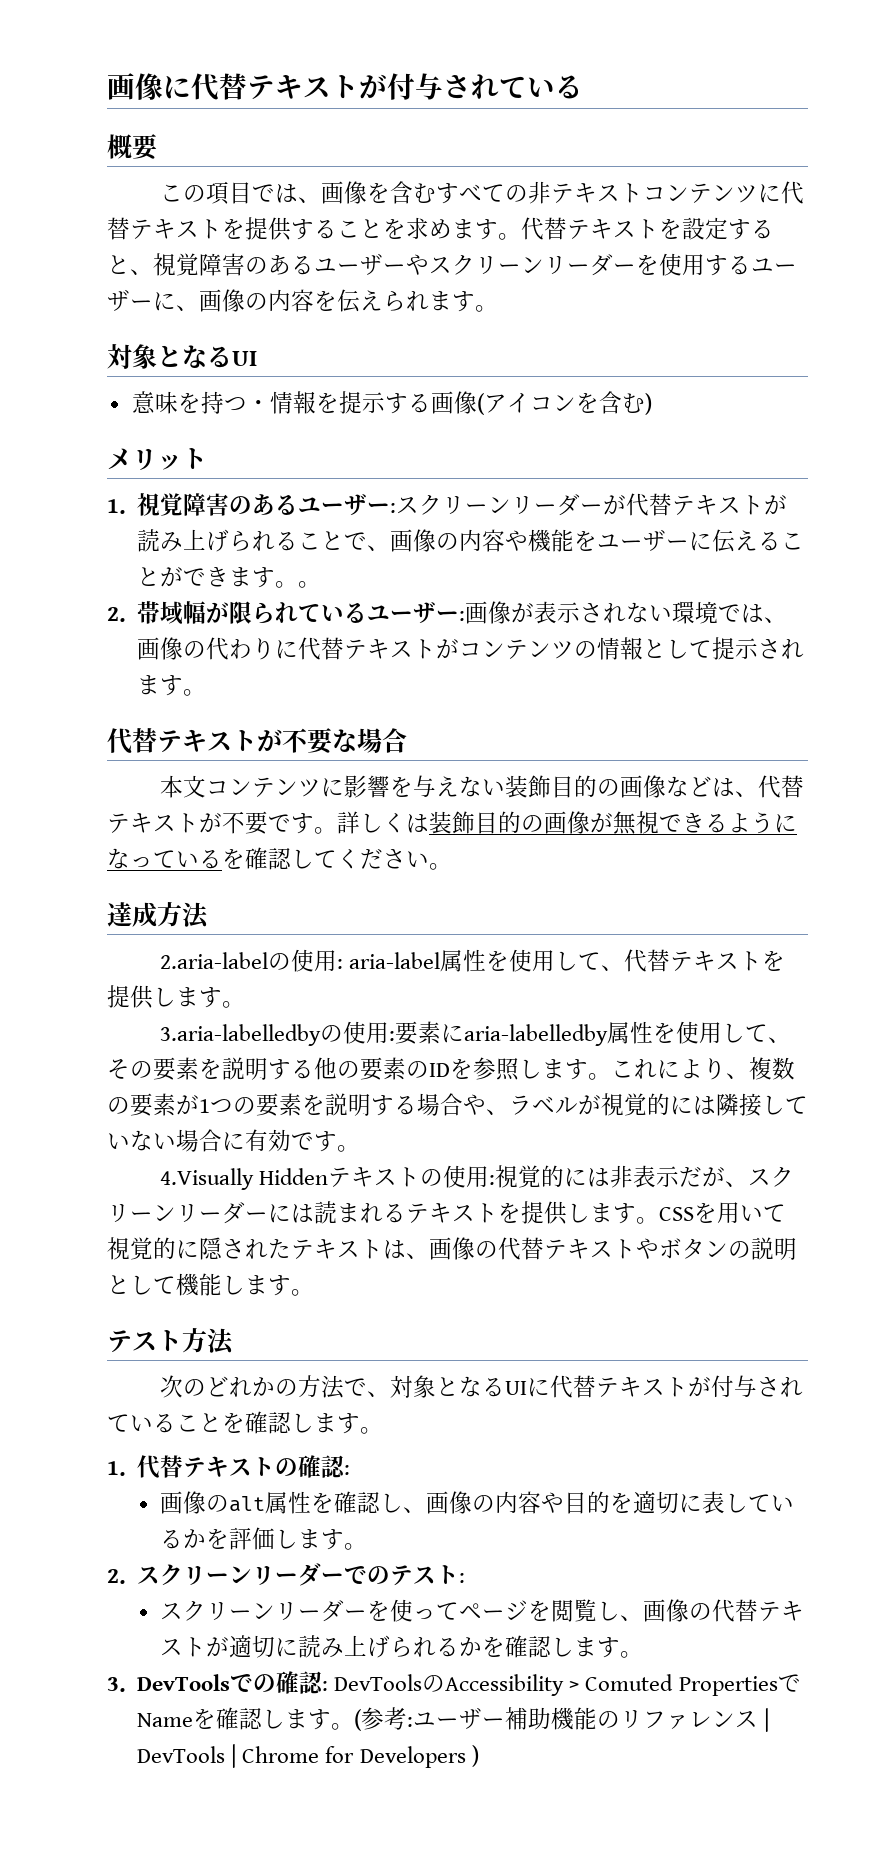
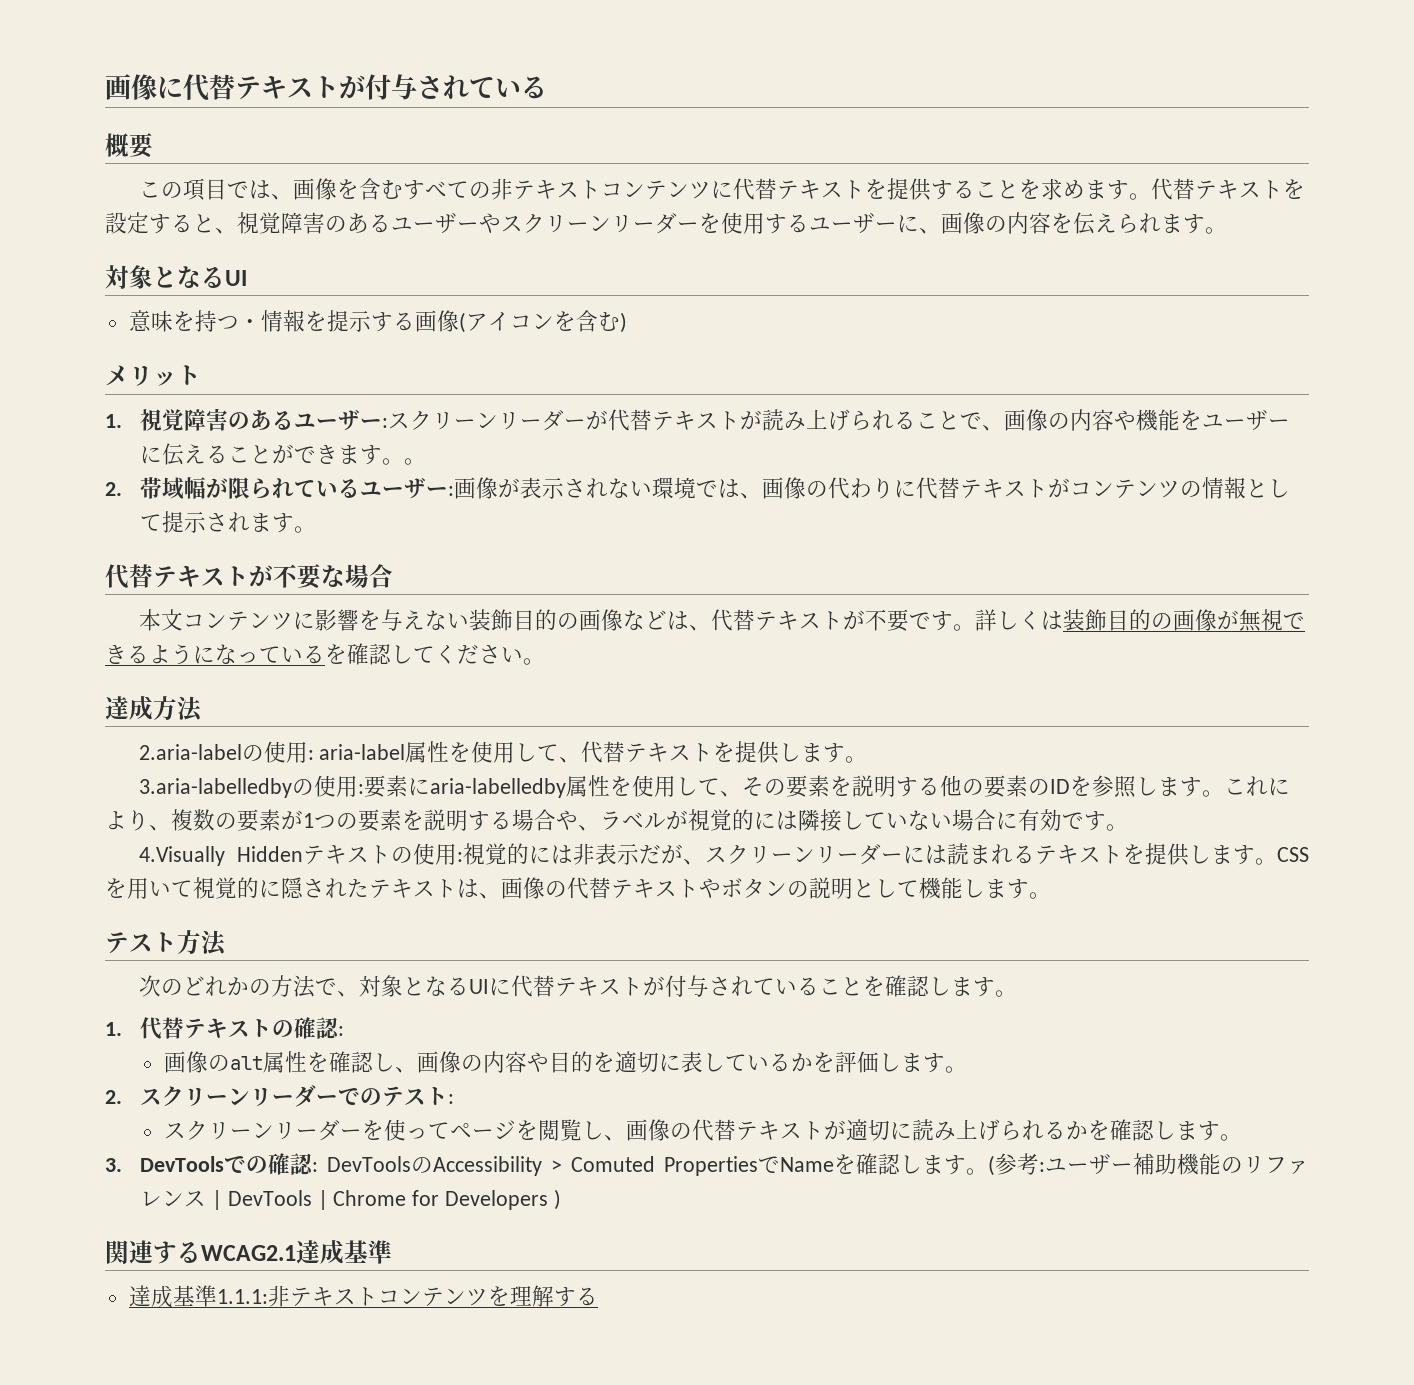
(479, 1756) none -> [105,1240,392,1264] [128,1285,598,1308] // 関連するWCAG2.1達成基準 // 達成基準1.1.1:非テキストコンテンツを理解する

